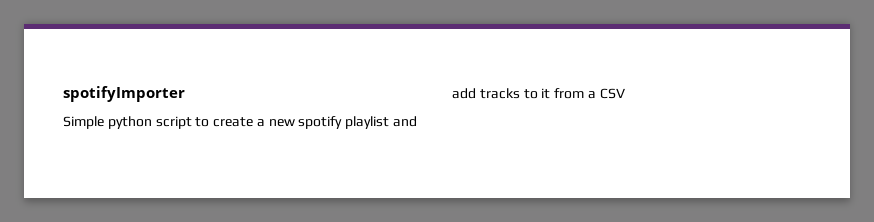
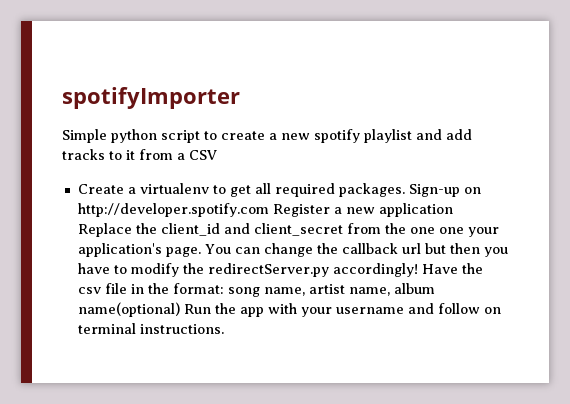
(625, 93) none -> [77,183,481,197] [77,203,453,217] [77,223,499,237] [77,243,508,257] [77,263,483,277] [77,283,435,297] [77,302,501,317] [77,323,224,334] // Create a virtualenv to get all required packages. Sign-up on http://developer.spotify.com Register a new application Replace the client_id and client_secret from the one one your application's page. You can change the callback url but then you have to modify the redirectServer.py accordingly! Have the csv file in the format: song name, artist name, album name(optional) Run the app with your username and follow on terminal instructions.

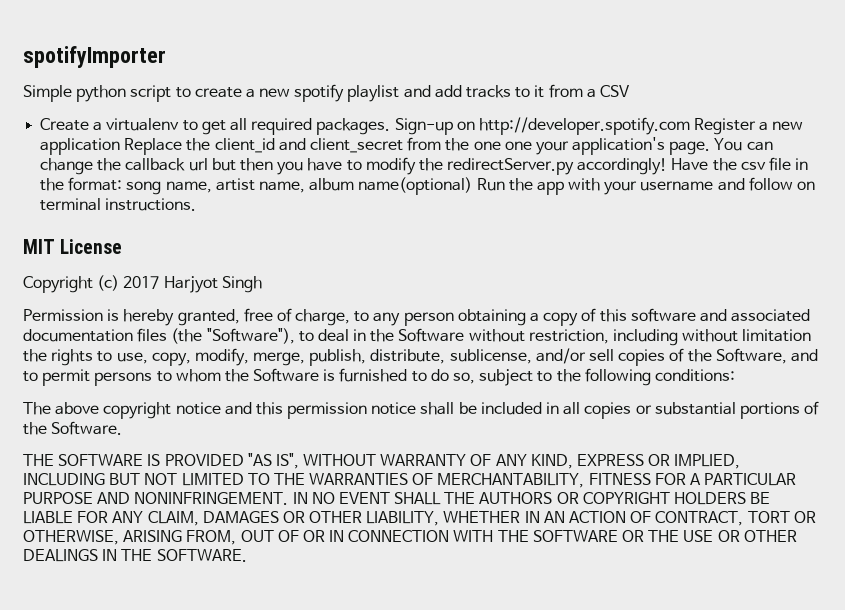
(224, 329) none -> [23,239,123,254] [23,275,262,293] [23,308,811,326] [23,328,812,346] [23,348,818,366] [23,368,735,386] [23,401,820,419] [23,421,123,435] [23,453,741,469] [23,473,797,488] [23,492,771,505] [23,511,816,526] [23,530,797,545] [23,549,247,562] // MIT License // Copyright (c) 2017 Harjyot Singh // Permission is hereby granted, free of charge, to any person obtaining a copy of this software and associated documentation files (the "Software"), to deal in the Software without restriction, including without limitation the rights to use, copy, modify, merge, publish, distribute, sublicense, and/or sell copies of the Software, and to permit persons to whom the Software is furnished to do so, subject to the following conditions: // The above copyright notice and this permission notice shall be included in all copies or substantial portions of the Software. // THE SOFTWARE IS PROVIDED "AS IS", WITHOUT WARRANTY OF ANY KIND, EXPRESS OR IMPLIED, INCLUDING BUT NOT LIMITED TO THE WARRANTIES OF MERCHANTABILITY, FITNESS FOR A PARTICULAR PURPOSE AND NONINFRINGEMENT. IN NO EVENT SHALL THE AUTHORS OR COPYRIGHT HOLDERS BE LIABLE FOR ANY CLAIM, DAMAGES OR OTHER LIABILITY, WHETHER IN AN ACTION OF CONTRACT, TORT OR OTHERWISE, ARISING FROM, OUT OF OR IN CONNECTION WITH THE SOFTWARE OR THE USE OR OTHER DEALINGS IN THE SOFTWARE.

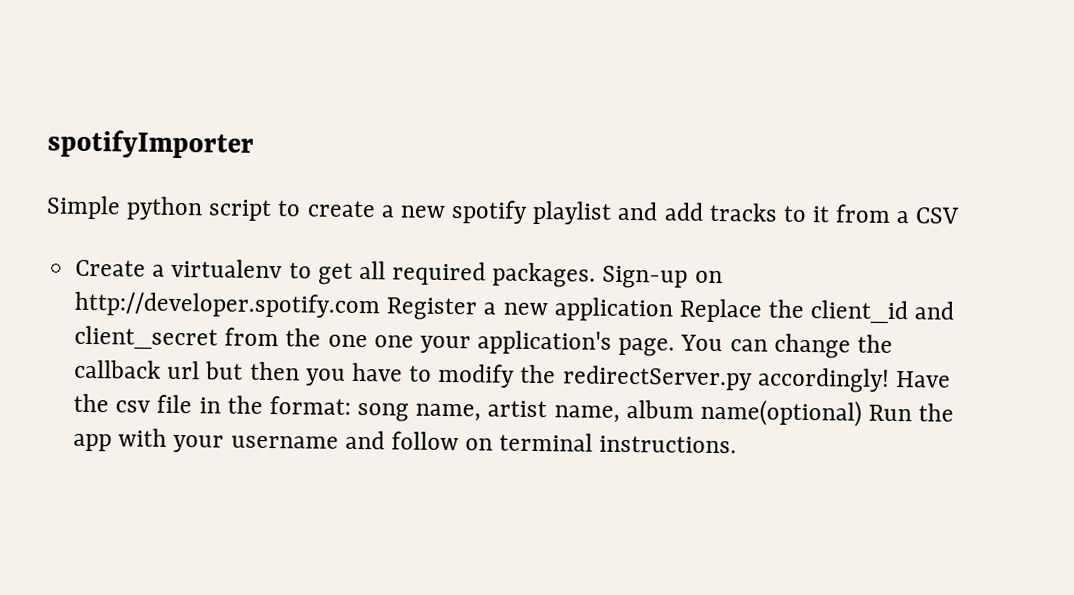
[23,239,123,254] [23,275,262,293] [23,308,811,326] [23,328,812,346] [23,348,818,366] [23,368,735,386] [23,401,820,419] [23,421,123,435] [23,453,741,469] [23,473,797,488] [23,492,771,505] [23,511,816,526] [23,530,797,545] [23,549,247,562] // MIT License // Copyright (c) 2017 Harjyot Singh // Permission is hereby granted, free of charge, to any person obtaining a copy of this software and associated documentation files (the "Software"), to deal in the Software without restriction, including without limitation the rights to use, copy, modify, merge, publish, distribute, sublicense, and/or sell copies of the Software, and to permit persons to whom the Software is furnished to do so, subject to the following conditions: // The above copyright notice and this permission notice shall be included in all copies or substantial portions of the Software. // THE SOFTWARE IS PROVIDED "AS IS", WITHOUT WARRANTY OF ANY KIND, EXPRESS OR IMPLIED, INCLUDING BUT NOT LIMITED TO THE WARRANTIES OF MERCHANTABILITY, FITNESS FOR A PARTICULAR PURPOSE AND NONINFRINGEMENT. IN NO EVENT SHALL THE AUTHORS OR COPYRIGHT HOLDERS BE LIABLE FOR ANY CLAIM, DAMAGES OR OTHER LIABILITY, WHETHER IN AN ACTION OF CONTRACT, TORT OR OTHERWISE, ARISING FROM, OUT OF OR IN CONNECTION WITH THE SOFTWARE OR THE USE OR OTHER DEALINGS IN THE SOFTWARE. -> (738, 444) none

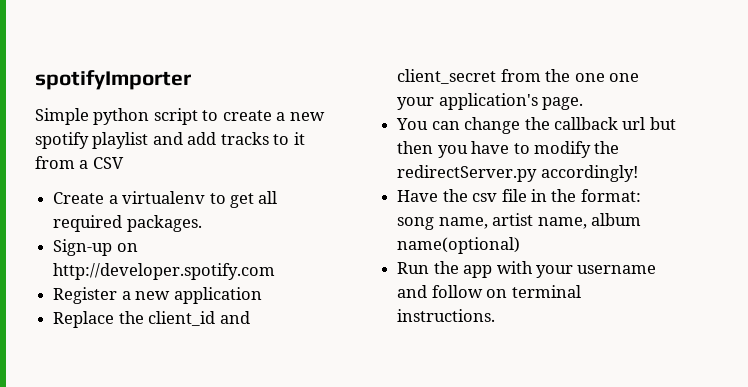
(597, 275) none -> (202, 223) //
(382, 305) none -> (276, 271) //
(673, 309) none -> (262, 295) //
(676, 347) none -> (584, 103) //
(890, 380) none -> (638, 173) //
(862, 412) none -> (521, 245) //

